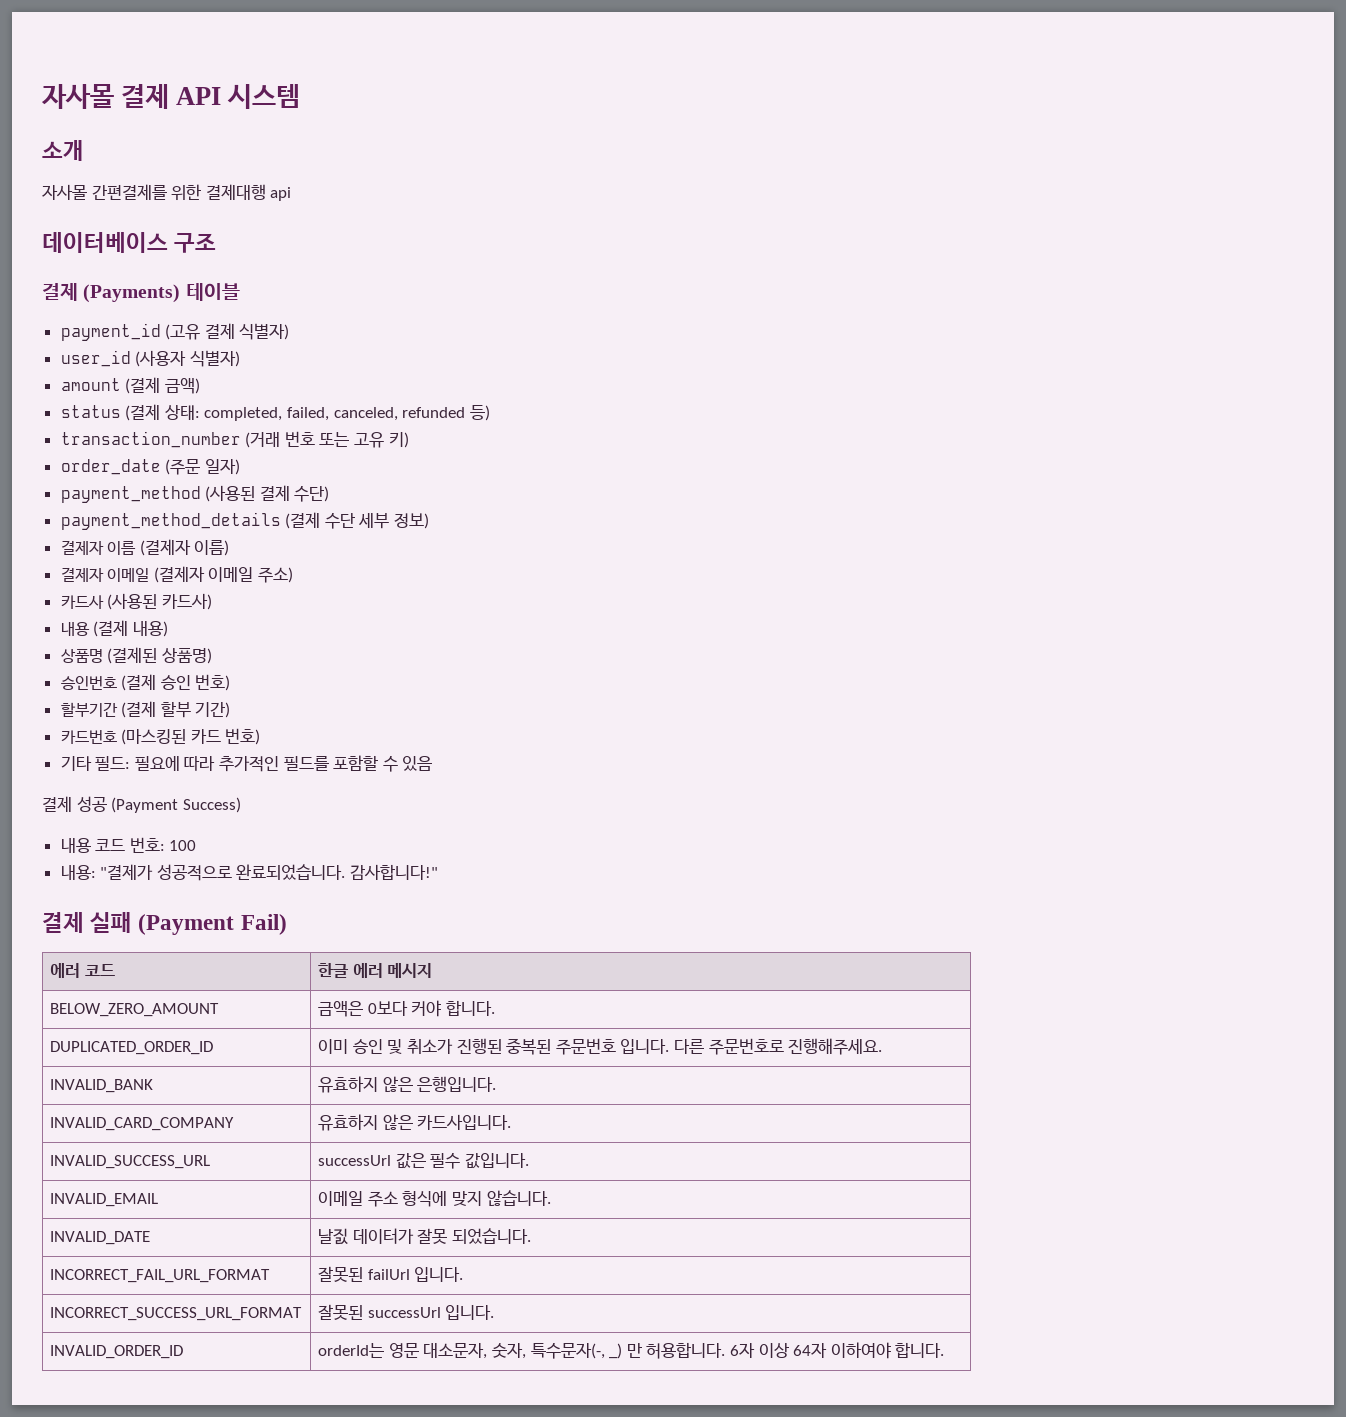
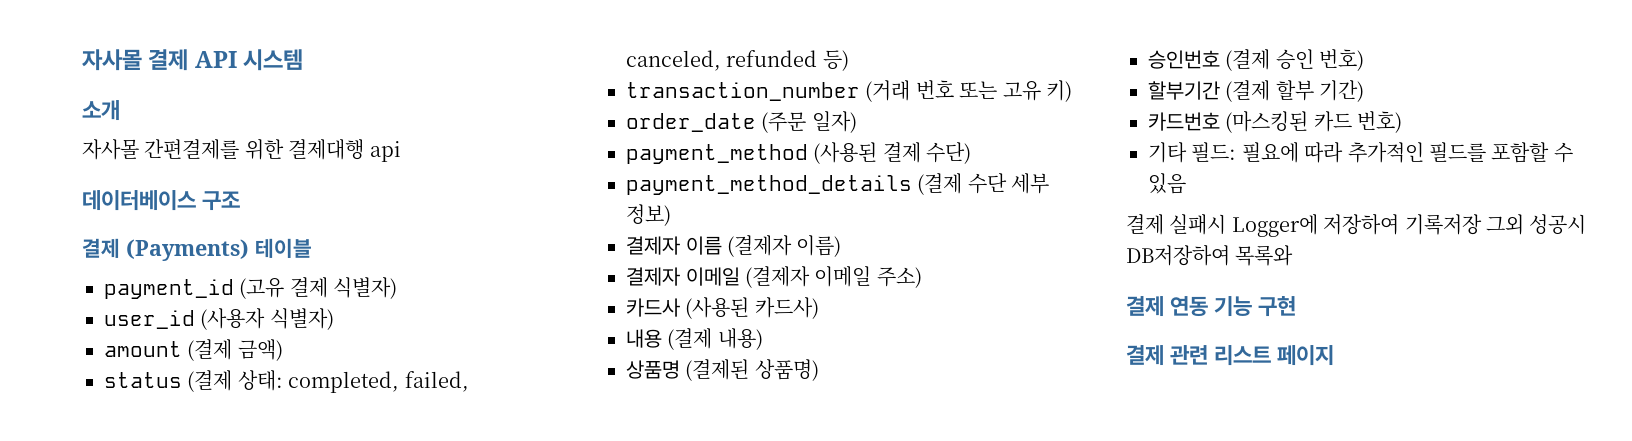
[76,796,241,813] [60,837,197,853] [60,864,439,881] [42,912,287,935] [50,963,115,978] [318,963,433,978] [50,1003,220,1017] [318,1000,496,1017] [50,1041,214,1055] [318,1038,883,1055] [50,1079,154,1093] [318,1076,497,1093] [50,1117,235,1131] [318,1114,512,1131] [50,1155,211,1169] [318,1153,530,1169] [50,1193,159,1207] [318,1190,551,1207] [50,1231,151,1245] [318,1228,532,1245] [50,1269,271,1283] [318,1266,464,1282] [50,1307,303,1321] [318,1304,495,1320] [50,1345,184,1359] [318,1342,945,1359] 성공 (Payment Success) // 내용 코드 번호: 100 // 내용: "결제가 성공적으로 완료되었습니다. 감사합니다!" // 결제 실패 (Payment Fail) // 에러 코드 | 한글 에러 메시지 // BELOW_ZERO_AMOUNT | 금액은 0보다 커야 합니다. // DUPLICATED_ORDER_ID | 이미 승인 및 취소가 진행된 중복된 주문번호 입니다. 다른 주문번호로 진행해주세요. // INVALID_BANK | 유효하지 않은 은행입니다. // INVALID_CARD_COMPANY | 유효하지 않은 카드사입니다. // INVALID_SUCCESS_URL | successUrl 값은 필수 값입니다. // INVALID_EMAIL | 이메일 주소 형식에 맞지 않습니다. // INVALID_DATE | 날짌 데이터가 잘못 되었습니다. // INCORRECT_FAIL_URL_FORMAT | 잘못된 failUrl 입니다. // INCORRECT_SUCCESS_URL_FORMAT | 잘못된 successUrl 입니다. // INVALID_ORDER_ID | orderId는 영문 대소문자, 숫자, 특수문자(-, _) 만 허용합니다. 6자 이상 64자 이하여야 합니다. -> [1169,214,1587,237] [1126,245,1294,266] [1126,296,1297,317] [1126,345,1335,366] 실패시 Logger에 저장하여 기록저장 그외 성공시 DB저장하여 목록와 // 결제 연동 기능 구현 // 결제 관련 리스트 페이지

